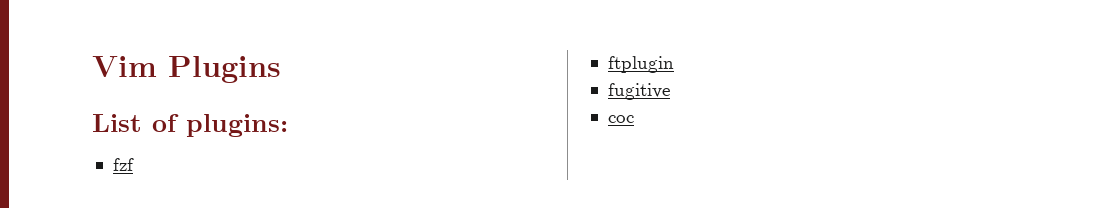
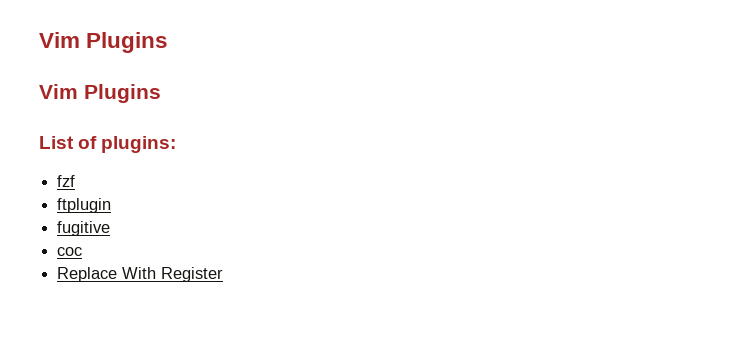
[92,56,281,83] Vim Plugins -> [39,32,169,53] [39,84,161,103] Vim Plugins // Vim Plugins
(634, 119) none -> [57,267,224,282] // Replace With Register

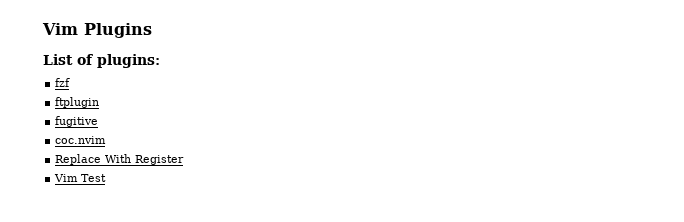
[39,32,169,53] [39,84,161,103] Vim Plugins // Vim Plugins -> [42,23,152,38] Vim Plugins
[57,247,83,256] coc -> [55,136,107,144] coc.nvim
(224, 274) none -> [54,174,107,182] // Vim Test

